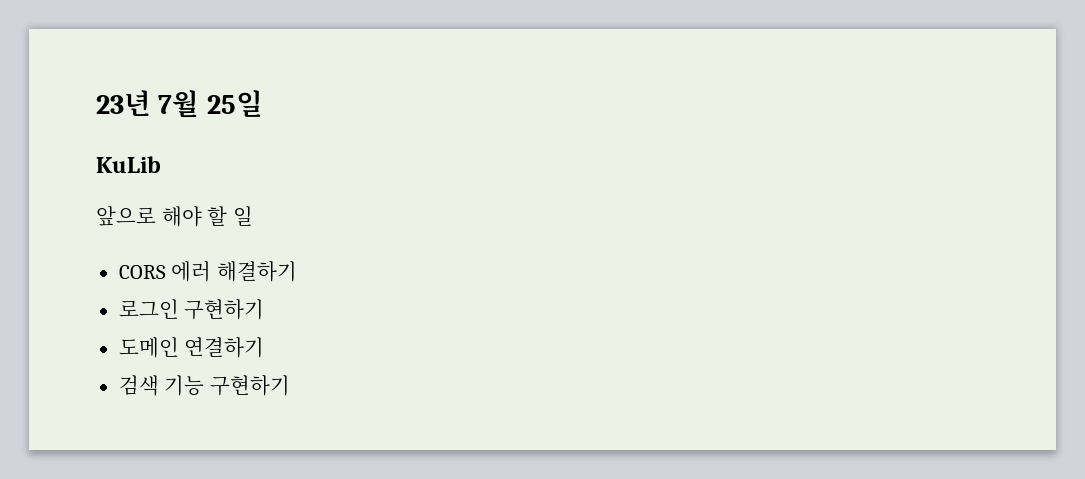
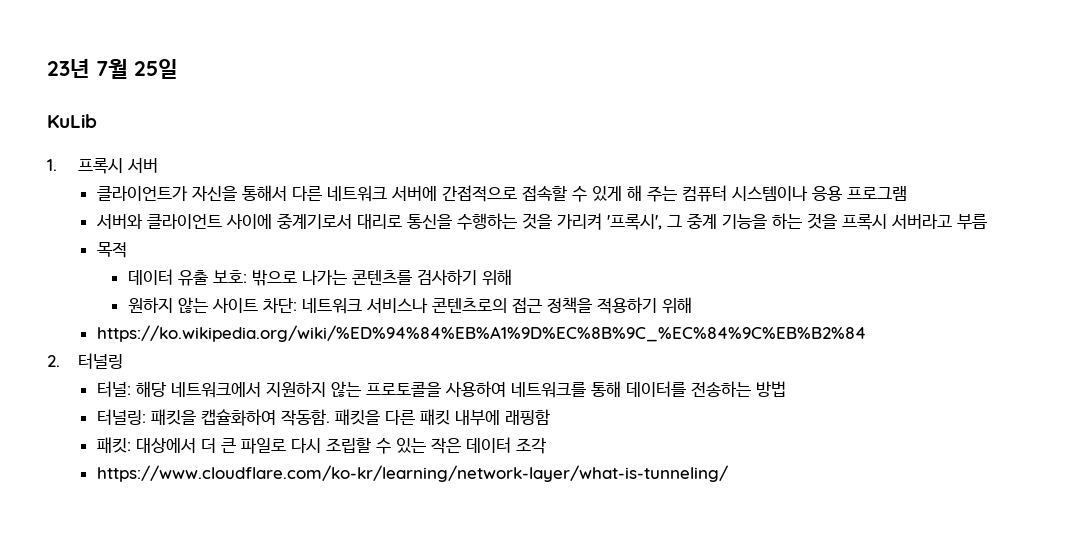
[96,206,253,227] [118,261,297,282] [118,299,265,320] [118,337,265,358] [118,375,290,396] 앞으로 해야 할 일 // CORS 에러 해결하기 // 로그인 구현하기 // 도메인 연결하기 // 검색 기능 구현하기 -> [47,158,158,174] [96,185,907,202] [95,213,987,230] [96,242,127,258] [127,269,512,286] [127,297,692,314] [96,325,866,342] [47,353,123,369] [96,381,786,398] [96,409,550,426] [96,437,546,454] [96,465,728,482] 1. 프록시 서버 // 클라이언트가 자신을 통해서 다른 네트워크 서버에 간접적으로 접속할 수 있게 해 주는 컴퓨터 시스템이나 응용 프로그램 // 서버와 클라이언트 사이에 중계기로서 대리로 통신을 수행하는 것을 가리켜 '프록시', 그 중계 기능을 하는 것을 프록시 서버라고 부름 // 목적 // 데이터 유출 보호: 밖으로 나가는 콘텐츠를 검사하기 위해 // 원하지 않는 사이트 차단: 네트워크 서비스나 콘텐츠로의 접근 정책을 적용하기 위해 // https://ko.wikipedia.org/wiki/%ED%94%84%EB%A1%9D%EC%8B%9C_%EC%84%9C%EB%B2%84 // 2. 터널링 // 터널: 해당 네트워크에서 지원하지 않는 프로토콜을 사용하여 네트워크를 통해 데이터를 전송하는 방법 // 터널링: 패킷을 캡슐화하여 작동함. 패킷을 다른 패킷 내부에 래핑함 // 패킷: 대상에서 더 큰 파일로 다시 조립할 수 있는 작은 데이터 조각 // https://www.cloudflare.com/ko-kr/learning/network-layer/what-is-tunneling/

